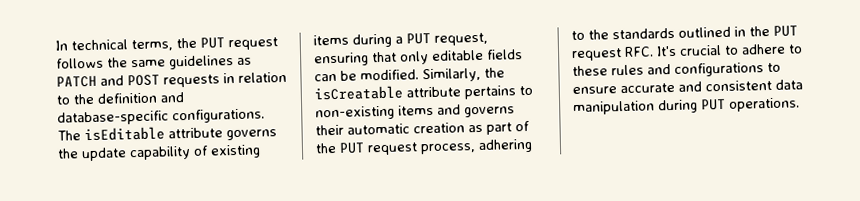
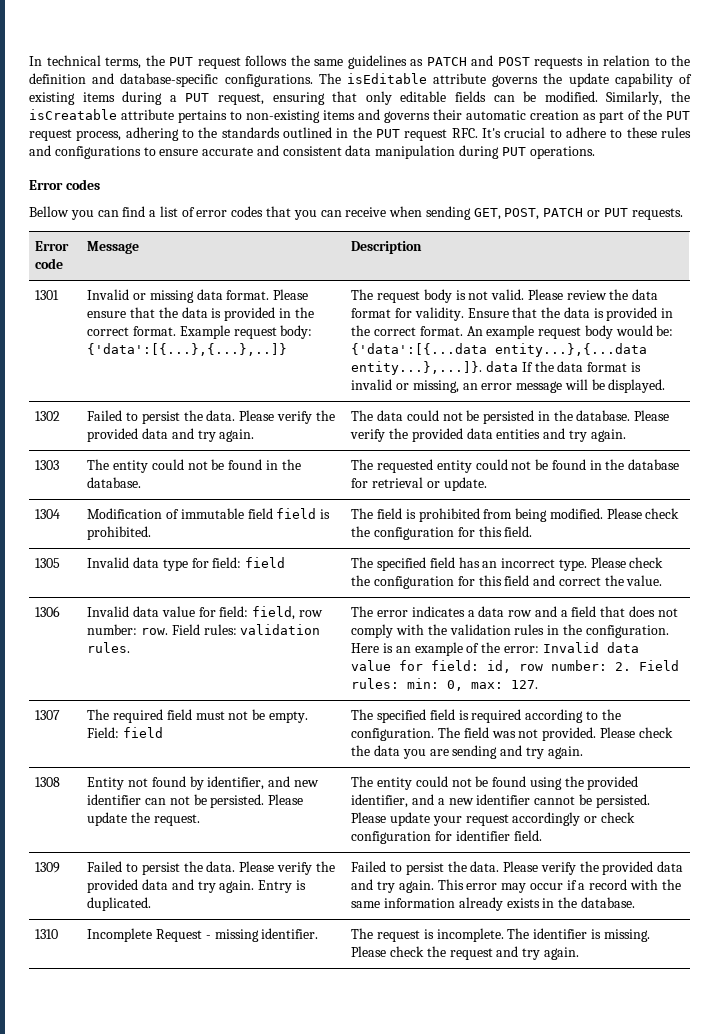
(800, 104) none -> [29,179,100,190] [29,206,683,220] [35,241,70,251] [35,258,64,269] [87,241,140,254] [351,241,423,254] [35,290,60,300] [87,289,309,303] [87,307,314,321] [87,325,313,339] [87,343,288,356] [351,289,659,303] [351,307,674,321] [351,325,674,339] [351,343,648,357] [351,361,641,375] [351,379,666,393] [35,411,61,421] [87,410,335,424] [87,428,255,442] [351,410,670,424] [350,428,626,442] [35,460,60,470] [87,459,301,473] [87,477,142,488] [351,459,680,473] [351,477,487,491] [35,509,61,519] [87,508,331,519] [87,526,152,540] [351,508,680,522] [351,526,533,540] [35,558,61,568] [87,557,286,571] [351,557,664,571] [351,575,663,589] [35,606,61,617] [87,606,323,620] [87,624,321,635] [87,642,131,653] [351,606,678,617] [351,624,669,638] [351,642,639,656] [351,660,680,673] [351,678,539,691] [35,710,61,720] [87,709,308,723] [87,727,164,738] [351,709,621,723] [351,727,673,741] [351,745,583,759] [35,777,61,787] [87,776,319,790] [87,794,304,808] [87,812,200,826] [351,776,639,790] [351,794,650,808] [351,812,635,826] [351,830,542,844] [35,862,61,873] [87,861,335,875] [87,879,306,893] [87,897,152,911] [351,861,684,875] [351,879,681,893] [351,897,635,911] [35,929,59,939] [87,928,319,942] [351,928,650,942] [351,946,579,960] // Error codes // Bellow you can find a list of error codes that you can receive when sending GET, POST, PATCH or PUT requests. // Error code | Message | Description // 1301 | Invalid or missing data format. Please ensure that the data is provided in the correct format. Example request body: {'data':[{...},{...},..]} | The request body is not valid. Please review the data format for validity. Ensure that the data is provided in the correct format. An example request body would be: {'data':[{...data entity...},{...data entity...},...]}. data If the data format is invalid or missing, an error message will be displayed. // 1302 | Failed to persist the data. Please verify the provided data and try again. | The data could not be persisted in the database. Please verify the provided data entities and try again. // 1303 | The entity could not be found in the database. | The requested entity could not be found in the database for retrieval or update. // 1304 | Modification of immutable field field is prohibited. | The field is prohibited from being modified. Please check the configuration for this field. // 1305 | Invalid data type for field: field | The specified field has an incorrect type. Please check the configuration for this field and correct the value. // 1306 | Invalid data value for field: field, row number: row. Field rules: validation rules. | The error indicates a data row and a field that does not comply with the validation rules in the configuration. Here is an example of the error: Invalid data value for field: id, row number: 2. Field rules: min: 0, max: 127. // 1307 | The required field must not be empty. Field: field | The specified field is required according to the configuration. The field was not provided. Please check the data you are sending and try again. // 1308 | Entity not found by identifier, and new identifier can not be persisted. Please update the request. | The entity could not be found using the provided identifier, and a new identifier cannot be persisted. Please update your request accordingly or check configuration for identifier field. // 1309 | Failed to persist the data. Please verify the provided data and try again. Entry is duplicated. | Failed to persist the data. Please verify the provided data and try again. This error may occur if a record with the same information already exists in the database. // 1310 | Incomplete Request - missing identifier. | The request is incomplete. The identifier is missing. Please check the request and try again.

